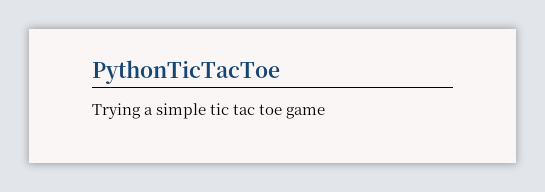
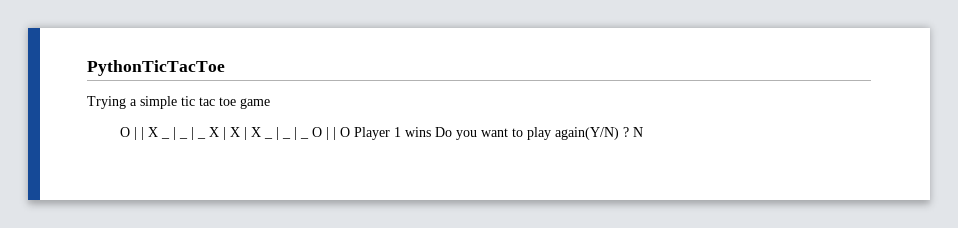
(326, 113) none -> [119,127,158,140] [160,127,206,140] [208,127,261,140] [263,127,309,140] [311,127,643,140] // O | | X _ | _ | _ X | X | X _ | _ | _ O | | O Player 1 wins Do you want to play again(Y/N) ? N

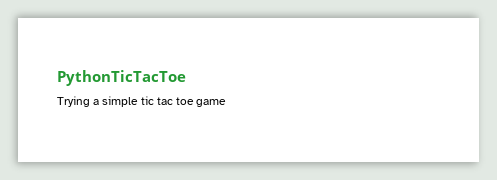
[119,127,158,140] [160,127,206,140] [208,127,261,140] [263,127,309,140] [311,127,643,140] // O | | X _ | _ | _ X | X | X _ | _ | _ O | | O Player 1 wins Do you want to play again(Y/N) ? N -> (227, 103) none

